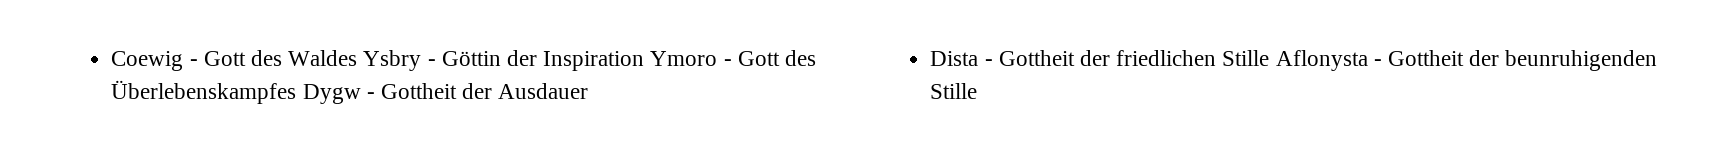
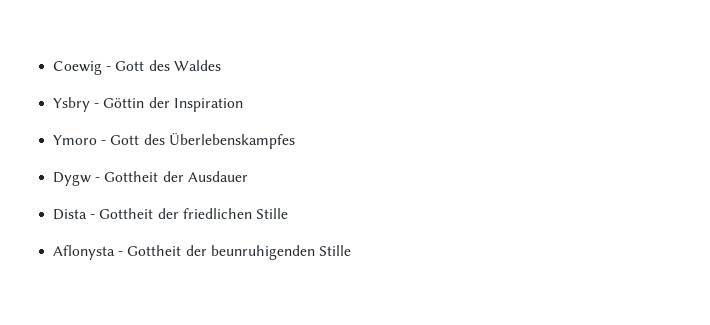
(358, 58) none -> (221, 65) //
(645, 61) none -> (243, 105) //
(297, 92) none -> (295, 141) //
(1270, 58) none -> (288, 213) //

